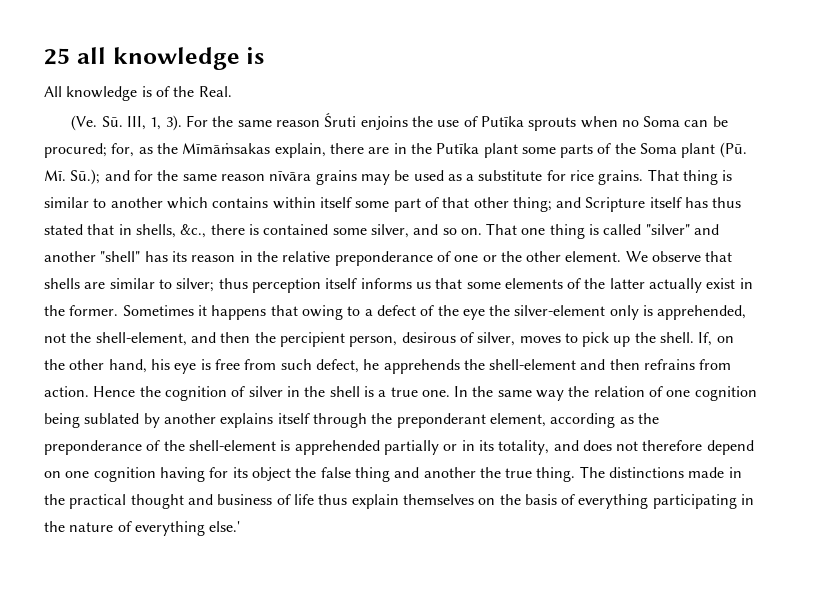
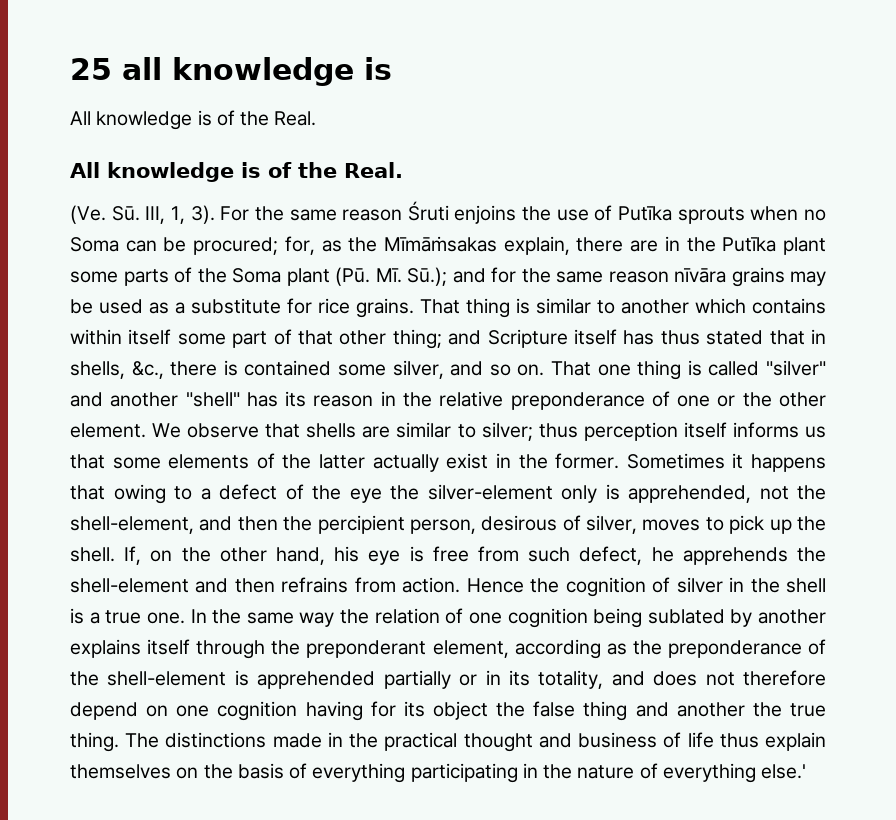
(232, 91) none -> [70,162,403,182] // All knowledge is of the Real.

